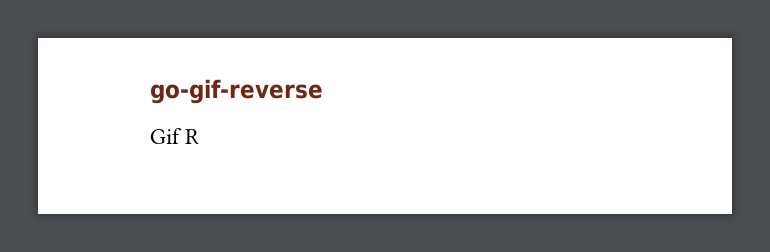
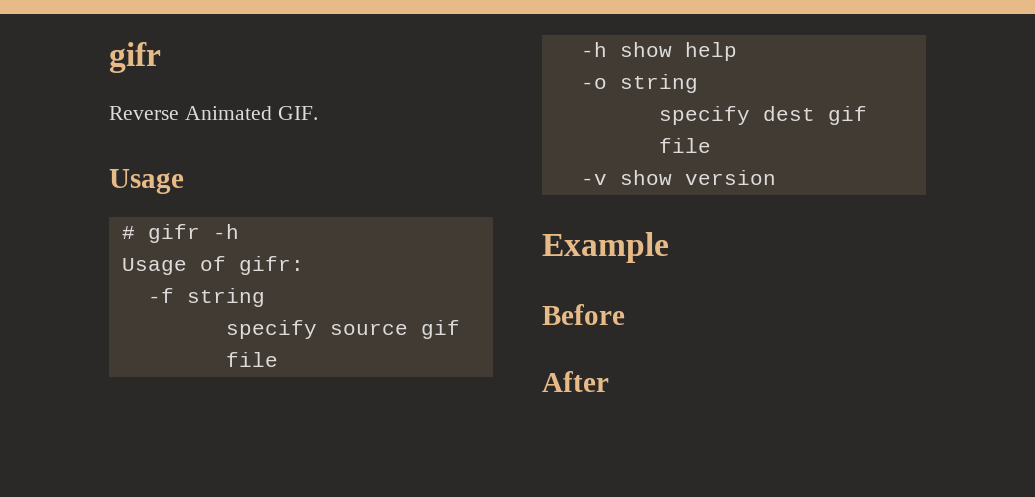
[150,79,323,104] [150,128,200,144] go-gif-reverse // Gif R -> [109,42,161,73] [109,106,318,120] [109,169,184,194] [121,224,239,243] [121,256,304,275] [147,288,265,307] [225,320,460,339] [225,352,278,367] [580,42,737,61] [580,74,698,93] [658,106,867,125] [658,138,711,153] [580,170,776,185] [542,232,669,263] [542,304,625,325] [542,371,609,392] gifr // Reverse Animated GIF. // Usage // # gifr -h // Usage of gifr: // -f string // specify source gif file // -h show help // -o string // specify dest gif file // -v show version // Example // Before // After

